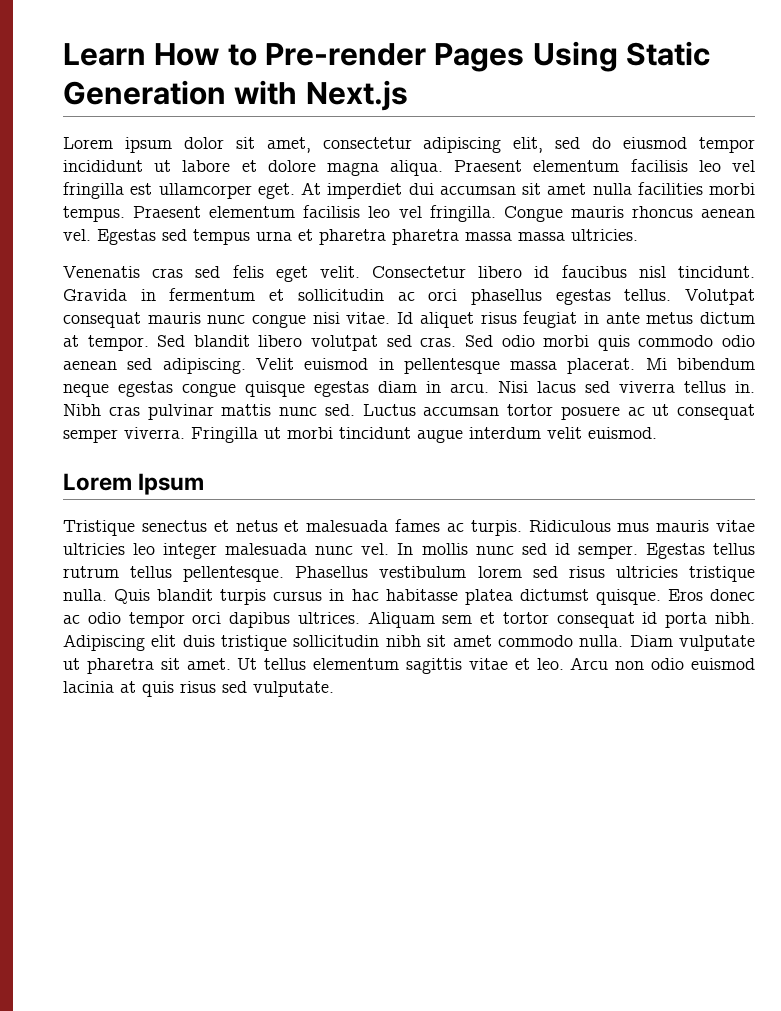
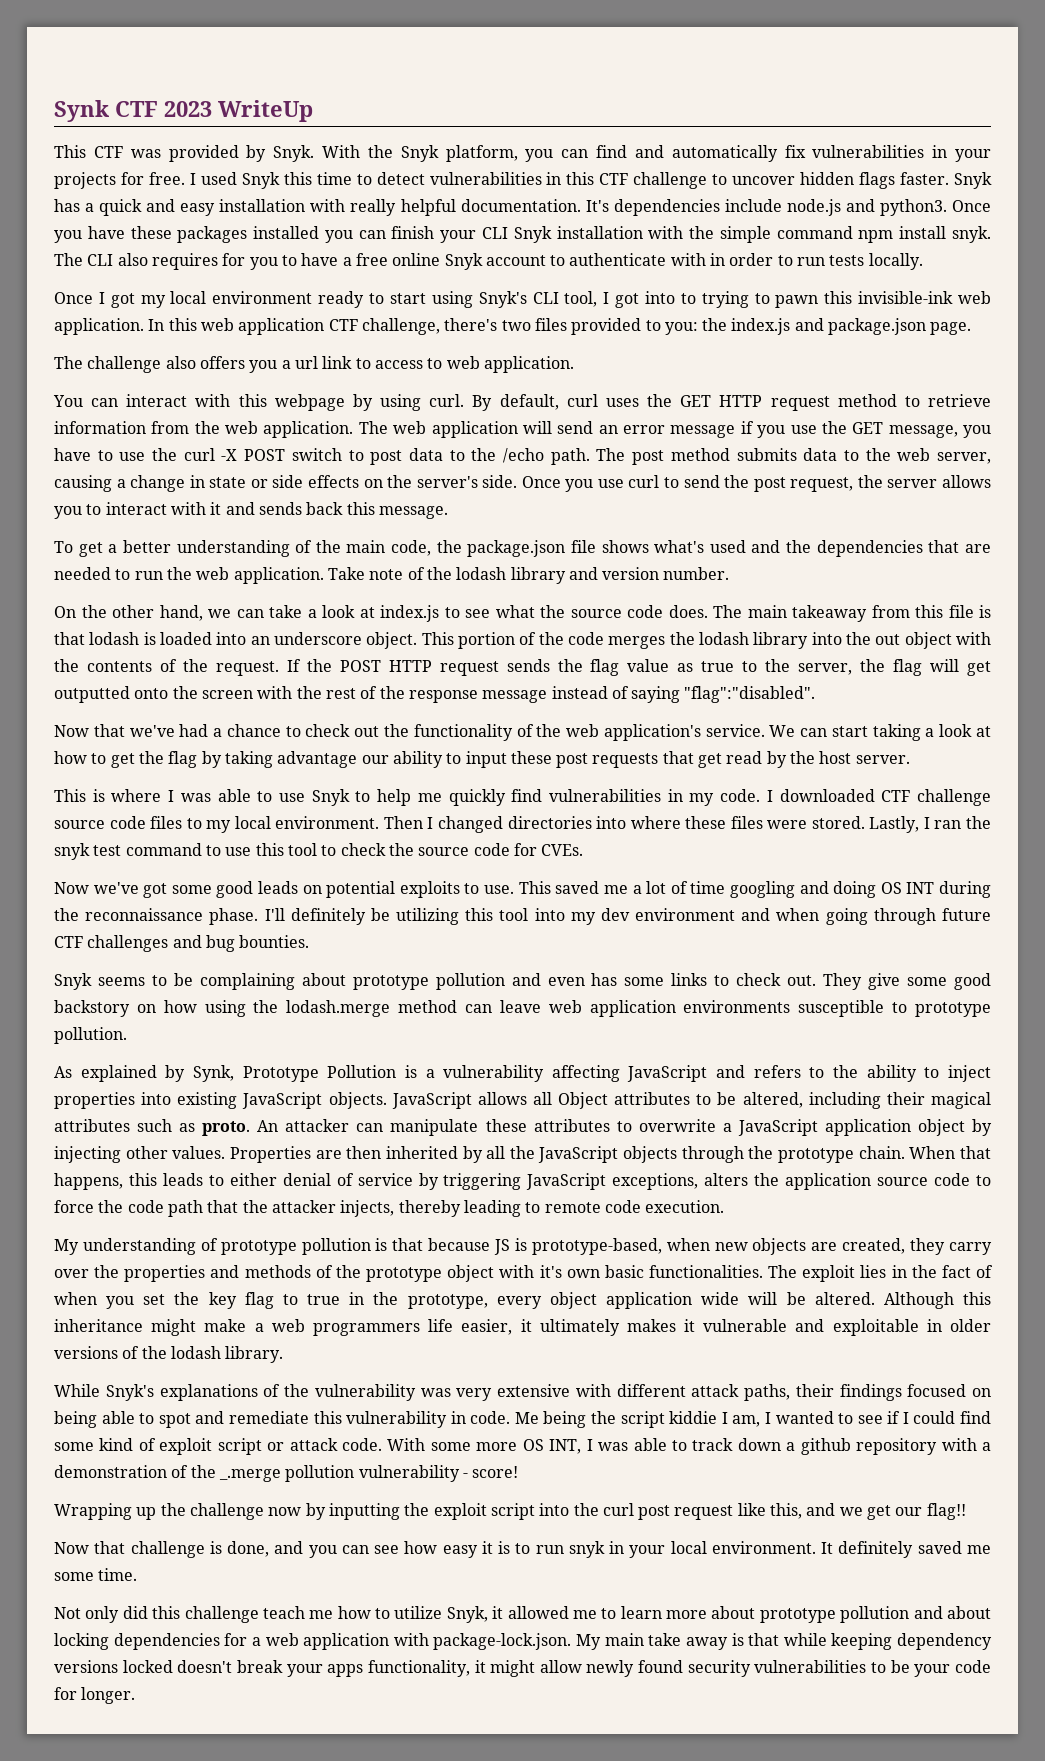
[63,41,711,72] [63,80,408,111] [63,137,755,153] [63,159,755,176] [63,182,755,199] [63,205,756,222] [63,229,638,245] [63,265,755,282] [63,288,755,305] [63,311,755,328] [63,335,756,351] [63,358,755,374] [63,381,755,397] [63,404,755,420] [63,427,657,443] [63,473,205,495] [63,519,756,536] [63,543,756,559] [63,566,755,582] [63,589,756,605] [63,611,755,628] [63,634,756,651] [63,657,755,674] [63,681,334,697] Learn How to Pre-render Pages Using Static Generation with Next.js // Lorem ipsum dolor sit amet, consectetur adipiscing elit, sed do eiusmod tempor incididunt ut labore et dolore magna aliqua. Praesent elementum facilisis leo vel fringilla est ullamcorper eget. At imperdiet dui accumsan sit amet nulla facilities morbi tempus. Praesent elementum facilisis leo vel fringilla. Congue mauris rhoncus aenean vel. Egestas sed tempus urna et pharetra pharetra massa massa ultricies. // Venenatis cras sed felis eget velit. Consectetur libero id faucibus nisl tincidunt. Gravida in fermentum et sollicitudin ac orci phasellus egestas tellus. Volutpat consequat mauris nunc congue nisi vitae. Id aliquet risus feugiat in ante metus dictum at tempor. Sed blandit libero volutpat sed cras. Sed odio morbi quis commodo odio aenean sed adipiscing. Velit euismod in pellentesque massa placerat. Mi bibendum neque egestas congue quisque egestas diam in arcu. Nisi lacus sed viverra tellus in. Nibh cras pulvinar mattis nunc sed. Luctus accumsan tortor posuere ac ut consequat semper viverra. Fringilla ut morbi tincidunt augue interdum velit euismod. // Lorem Ipsum // Tristique senectus et netus et malesuada fames ac turpis. Ridiculous mus mauris vitae ultricies leo integer malesuada nunc vel. In mollis nunc sed id semper. Egestas tellus rutrum tellus pellentesque. Phasellus vestibulum lorem sed risus ultricies tristique nulla. Quis blandit turpis cursus in hac habitasse platea dictumst quisque. Eros donec ac odio tempor orci dapibus ultrices. Aliquam sem et tortor consequat id porta nibh. Adipiscing elit duis tristique sollicitudin nibh sit amet commodo nulla. Diam vulputate ut pharetra sit amet. Ut tellus elementum sagittis vitae et leo. Arcu non odio euismod lacinia at quis risus sed vulputate. -> [54,100,313,122] [54,145,992,162] [54,172,993,189] [54,199,991,216] [54,226,992,243] [54,253,923,270] [54,291,992,308] [54,318,972,335] [54,356,574,373] [53,394,991,411] [54,421,991,438] [54,448,991,465] [54,475,992,492] [54,502,448,519] [54,540,992,557] [54,567,730,584] [54,605,991,622] [54,632,992,649] [54,659,992,676] [54,686,816,703] [54,724,991,741] [54,751,910,768] [54,789,991,806] [54,816,991,833] [54,843,584,860] [54,881,991,898] [54,908,991,925] [54,935,310,952] [54,973,991,990] [54,1000,992,1017] [54,1027,127,1044] [54,1065,991,1082] [54,1092,991,1109] [54,1119,992,1136] [54,1146,991,1163] [54,1173,992,1190] [54,1200,725,1217] [54,1238,992,1255] [54,1265,993,1282] [54,1292,991,1309] [54,1319,991,1336] [54,1346,284,1363] [54,1384,991,1401] [54,1411,992,1428] [54,1438,991,1455] [54,1465,519,1482] [54,1503,966,1520] [54,1541,991,1558] [54,1568,138,1581] [54,1606,992,1623] [54,1633,992,1650] [54,1660,991,1677] [54,1687,136,1704] Synk CTF 2023 WriteUp // This CTF was provided by Snyk. With the Snyk platform, you can find and automatically fix vulnerabilities in your projects for free. I used Snyk this time to detect vulnerabilities in this CTF challenge to uncover hidden flags faster. Snyk has a quick and easy installation with really helpful documentation. It's dependencies include node.js and python3. Once you have these packages installed you can finish your CLI Snyk installation with the simple command npm install snyk. The CLI also requires for you to have a free online Snyk account to authenticate with in order to run tests locally. // Once I got my local environment ready to start using Snyk's CLI tool, I got into to trying to pawn this invisible-ink web application. In this web application CTF challenge, there's two files provided to you: the index.js and package.json page. // The challenge also offers you a url link to access to web application. // You can interact with this webpage by using curl. By default, curl uses the GET HTTP request method to retrieve information from the web application. The web application will send an error message if you use the GET message, you have to use the curl -X POST switch to post data to the /echo path. The post method submits data to the web server, causing a change in state or side effects on the server's side. Once you use curl to send the post request, the server allows you to interact with it and sends back this message. // To get a better understanding of the main code, the package.json file shows what's used and the dependencies that are needed to run the web application. Take note of the lodash library and version number. // On the other hand, we can take a look at index.js to see what the source code does. The main takeaway from this file is that lodash is loaded into an underscore object. This portion of the code merges the lodash library into the out object with the contents of the request. If the POST HTTP request sends the flag value as true to the server, the flag will get outputted onto the screen with the rest of the response message instead of saying "flag":"disabled". // Now that we've had a chance to check out the functionality of the web application's service. We can start taking a look at how to get the flag by taking advantage our ability to input these post requests that get read by the host server. // This is where I was able to use Snyk to help me quickly find vulnerabilities in my code. I downloaded CTF challenge source code files to my local environment. Then I changed directories into where these files were stored. Lastly, I ran the snyk test command to use this tool to check the source code for CVEs. // Now we've got some good leads on potential exploits to use. This saved me a lot of time googling and doing OS INT during the reconnaissance phase. I'll definitely be utilizing this tool into my dev environment and when going through future CTF challenges and bug bounties. // Snyk seems to be complaining about prototype pollution and even has some links to check out. They give some good backstory on how using the lodash.merge method can leave web application environments susceptible to prototype pollution. // As explained by Synk, Prototype Pollution is a vulnerability affecting JavaScript and refers to the ability to inject properties into existing JavaScript objects. JavaScript allows all Object attributes to be altered, including their magical attributes such as proto. An attacker can manipulate these attributes to overwrite a JavaScript application object by injecting other values. Properties are then inherited by all the JavaScript objects through the prototype chain. When that happens, this leads to either denial of service by triggering JavaScript exceptions, alters the application source code to force the code path that the attacker injects, thereby leading to remote code execution. // My understanding of prototype pollution is that because JS is prototype-based, when new objects are created, they carry over the properties and methods of the prototype object with it's own basic functionalities. The exploit lies in the fact of when you set the key flag to true in the prototype, every object application wide will be altered. Although this inheritance might make a web programmers life easier, it ultimately makes it vulnerable and exploitable in older versions of the lodash library. // While Snyk's explanations of the vulnerability was very extensive with different attack paths, their findings focused on being able to spot and remediate this vulnerability in code. Me being the script kiddie I am, I wanted to see if I could find some kind of exploit script or attack code. With some more OS INT, I was able to track down a github repository with a demonstration of the _.merge pollution vulnerability - score! // Wrapping up the challenge now by inputting the exploit script into the curl post request like this, and we get our flag!! // Now that challenge is done, and you can see how easy it is to run snyk in your local environment. It definitely saved me some time. // Not only did this challenge teach me how to utilize Snyk, it allowed me to learn more about prototype pollution and about locking dependencies for a web application with package-lock.json. My main take away is that while keeping dependency versions locked doesn't break your apps functionality, it might allow newly found security vulnerabilities to be your code for longer.

